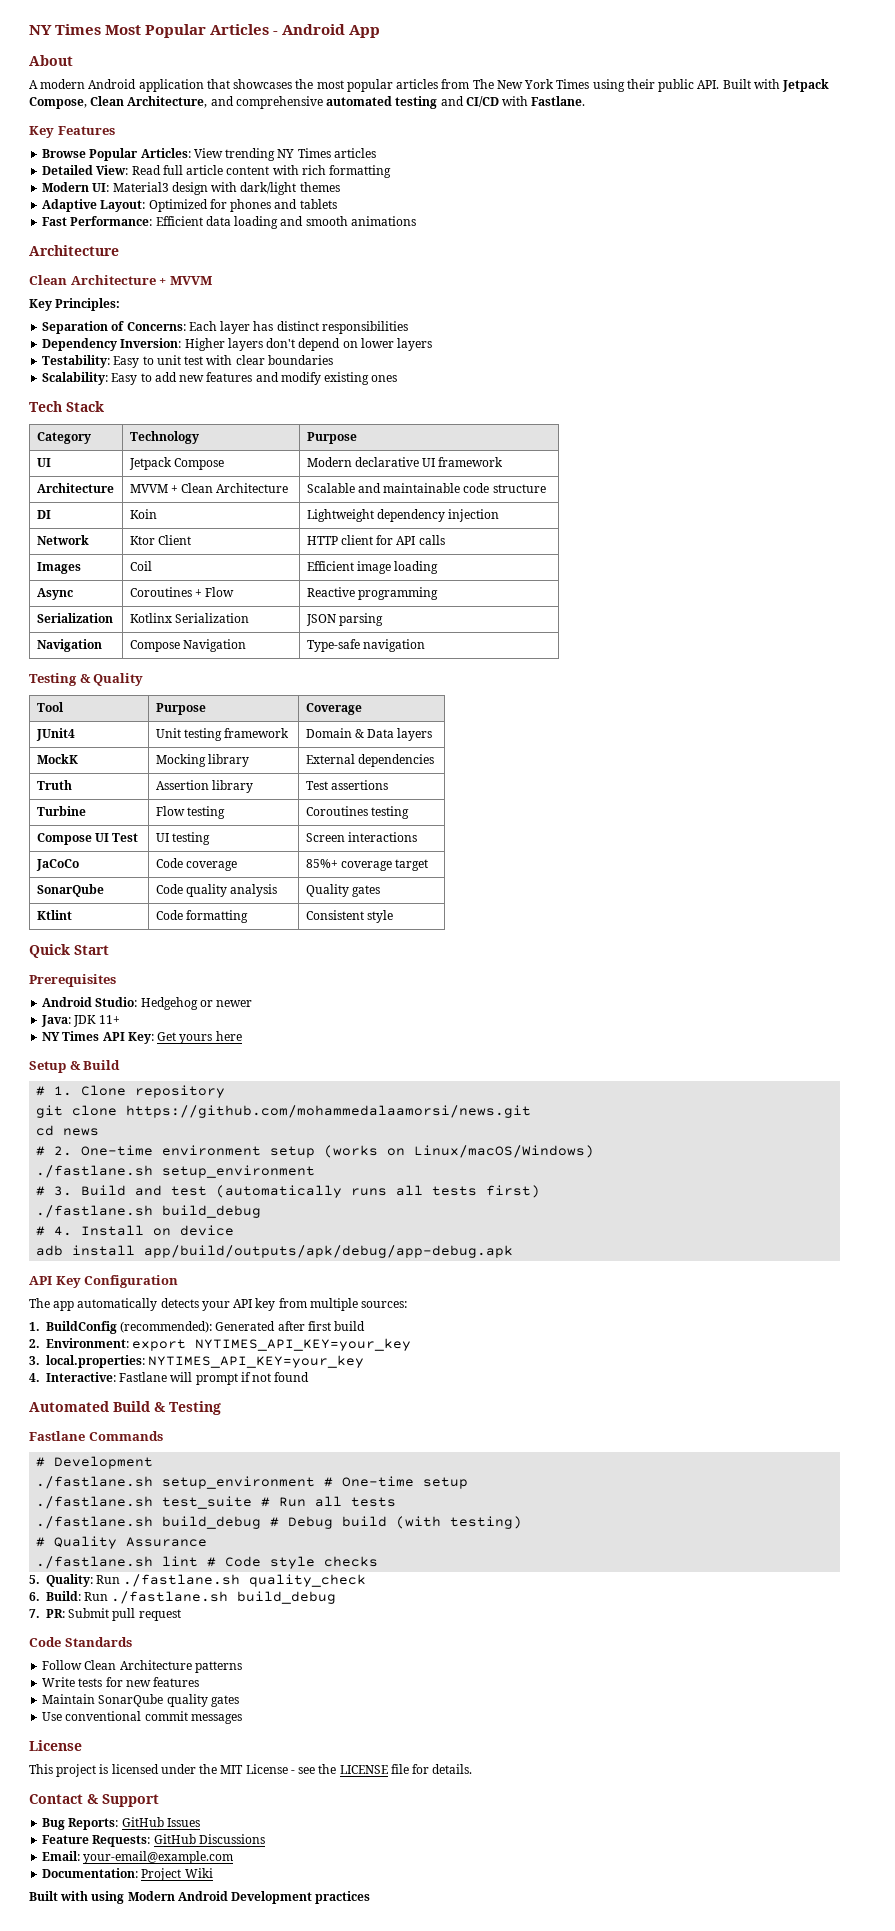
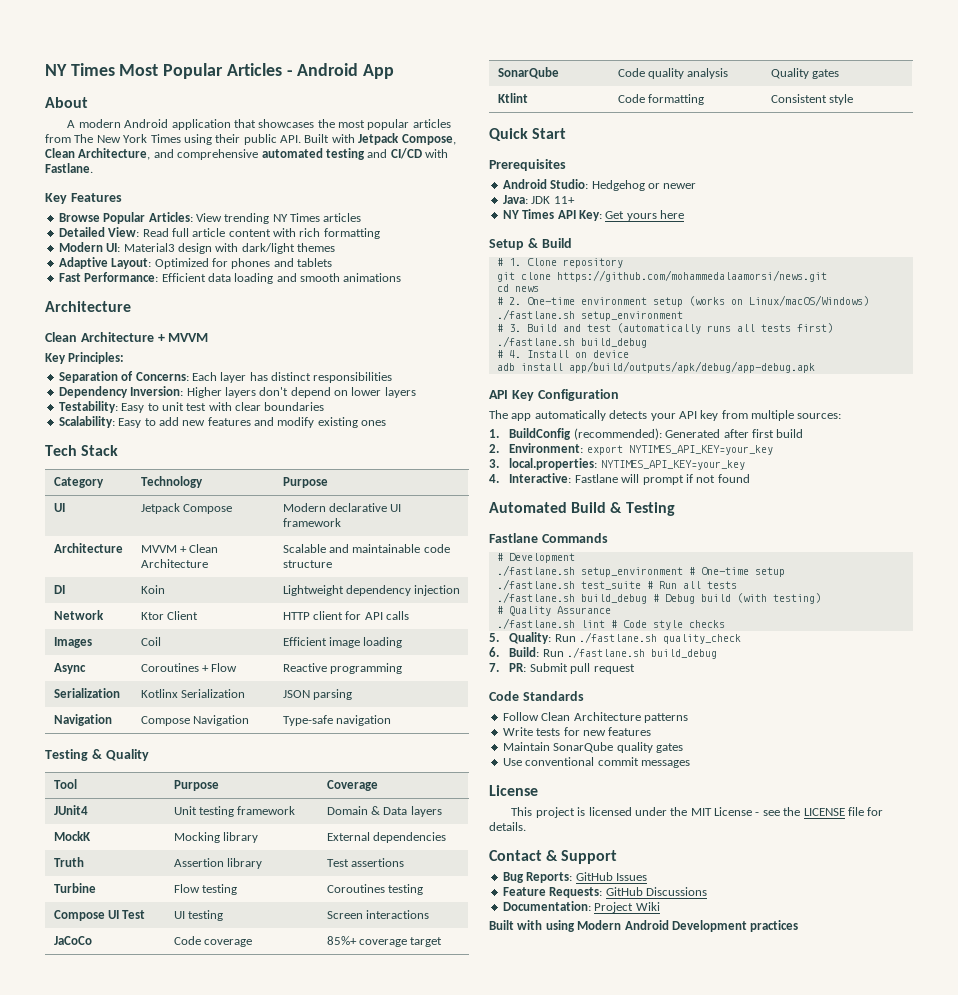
[42,1851,234,1864] // Email: your-email@example.com -> (707, 891) none

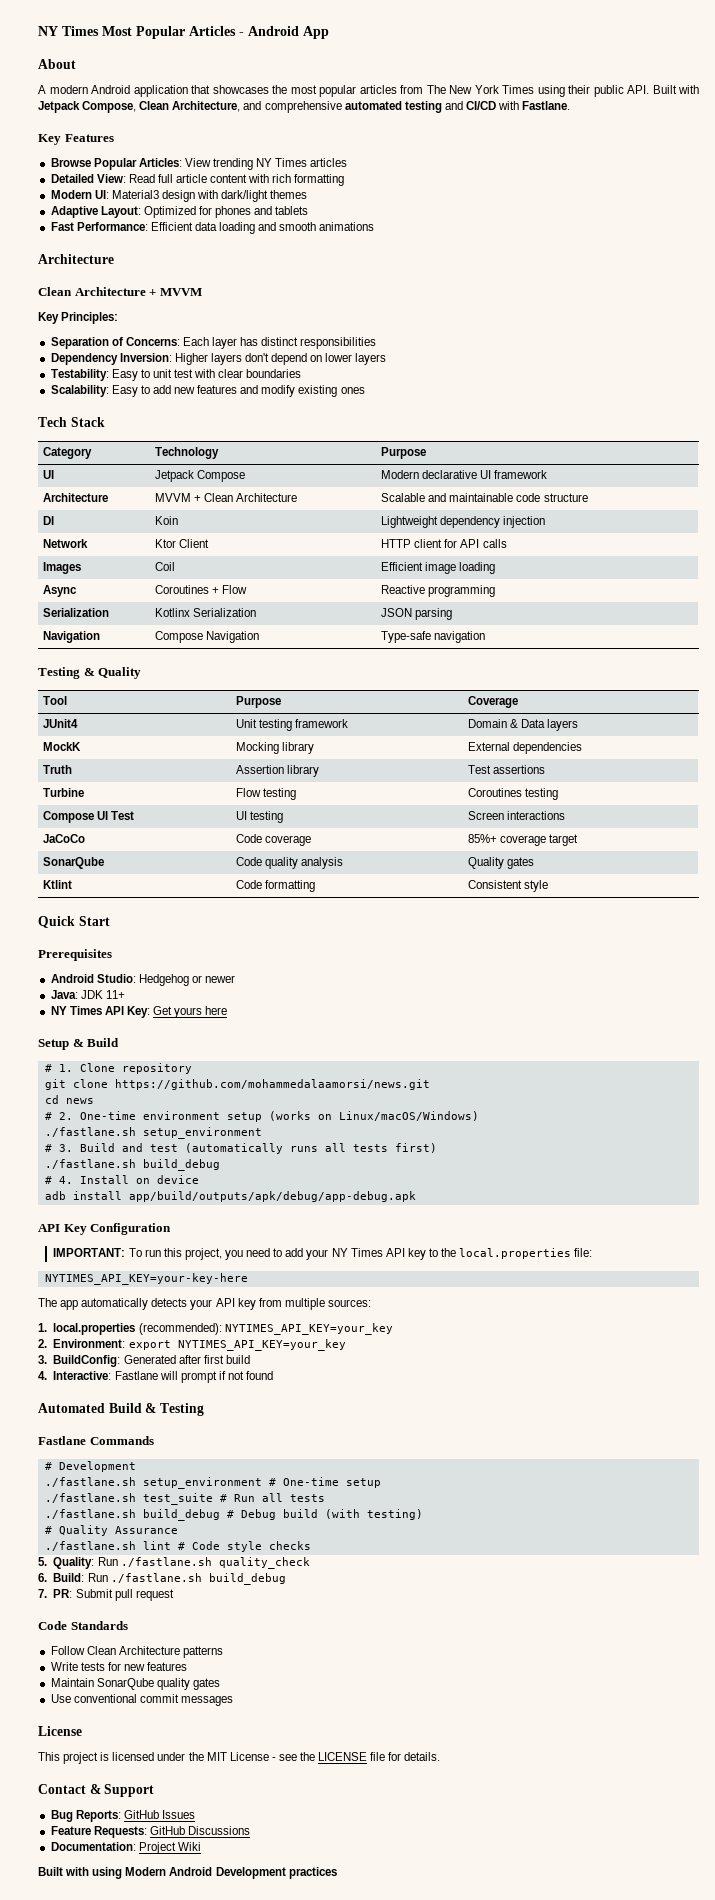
(619, 395) none -> [53,1248,593,1260] [44,1273,248,1285] // IMPORTANT: To run this project, you need to add your NY Times API key to the local.properties file: // NYTIMES_API_KEY=your-key-here
[509,428,804,440] BuildConfig (recommended): Generated after first build -> [53,1323,393,1335] local.properties (recommended): NYTIMES_API_KEY=your_key
[509,458,745,470] local.properties: NYTIMES_API_KEY=your_key -> [53,1355,250,1367] BuildConfig: Generated after first build

